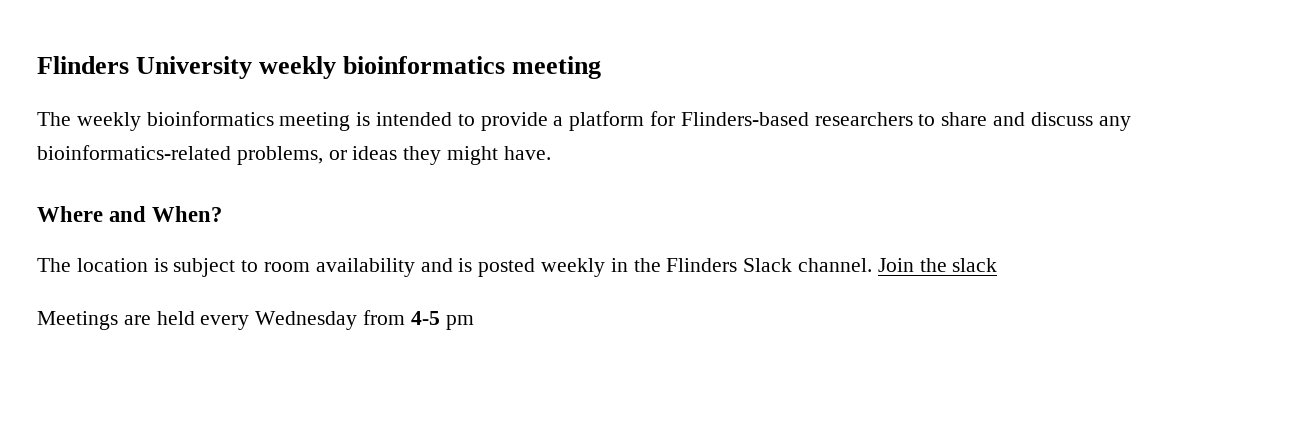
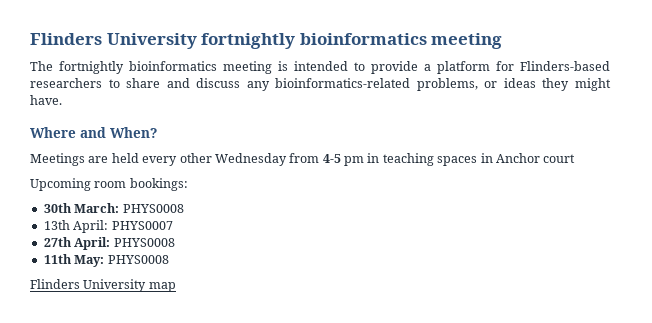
[37,56,337,79] Flinders University weekly -> [30,33,296,49] Flinders University fortnightly
[76,112,141,131] weekly -> [59,61,124,74] fortnightly
[37,258,998,277] // The location is subject to room availability and is posted weekly in the Flinders Slack channel. Join the slack -> (157, 132) none
(250, 322) none -> [179,153,212,163] other
(474, 322) none -> [367,153,576,166] [30,178,188,191] [43,203,184,213] [43,220,173,233] [43,237,175,250] [43,254,169,267] [30,279,176,292] in teaching spaces in Anchor court // Upcoming room bookings: // 30th March: PHYS0008 // 13th April: PHYS0007 // 27th April: PHYS0008 // 11th May: PHYS0008 // Flinders University map

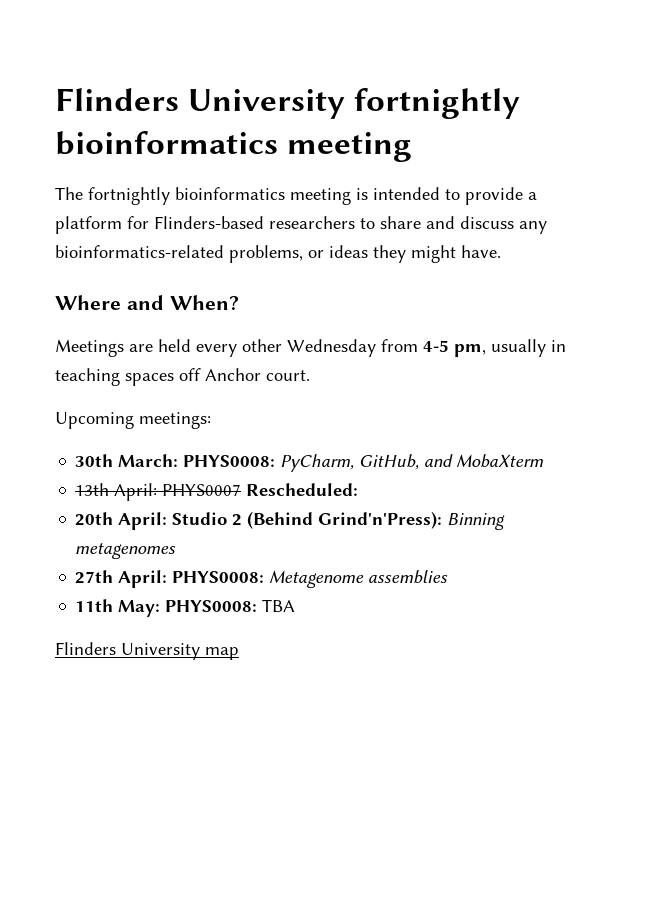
[344,156,364,166] pm -> [454,339,546,357] pm, usually
[480,153,576,163] in Anchor court -> [179,368,310,381] off Anchor court.
[94,178,188,191] room bookings: -> [139,412,211,429] meetings:
[122,204,184,213] [43,220,173,233] PHYS0008 // 13th April: PHYS0007 -> [183,454,545,472] [75,483,359,501] [75,511,506,530] [75,543,177,559] PHYS0008: PyCharm, GitHub, and MobaXterm // 13th April: PHYS0007 Rescheduled: // 20th April: Studio 2 (Behind Grind'n'Press): Binning metagenomes
[113,238,175,247] PHYS0008 -> [172,570,449,588] PHYS0008: Metagenome assemblies
[107,255,169,264] PHYS0008 -> [165,599,296,612] PHYS0008: TBA

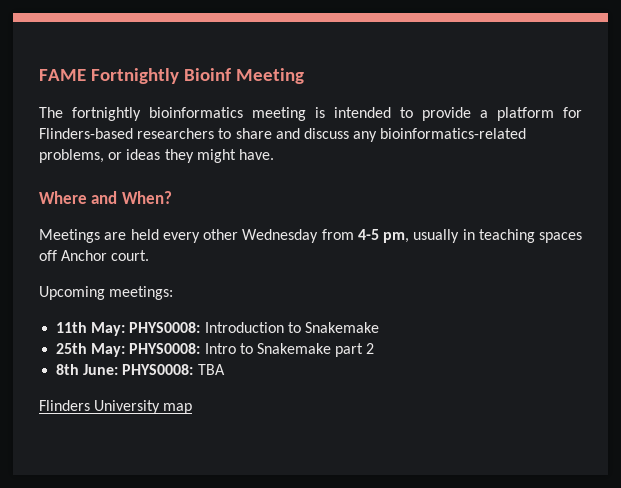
[55,88,521,119] [55,131,413,162] Flinders University fortnightly bioinformatics meeting -> [39,68,305,84] FAME Fortnightly Bioinf Meeting
[75,454,545,472] [75,483,359,501] [75,511,506,530] [75,543,177,559] [75,570,449,588] [75,599,161,617] 30th March: PHYS0008: PyCharm, GitHub, and MobaXterm // 13th April: PHYS0007 Rescheduled: // 20th April: Studio 2 (Behind Grind'n'Press): Binning metagenomes // 27th April: PHYS0008: Metagenome assemblies // 11th May: -> [56,322,379,336] [56,343,375,357] [56,364,119,375] 11th May: PHYS0008: Introduction to Snakemake // 25th May: PHYS0008: Intro to Snakemake part 2 // 8th June:

